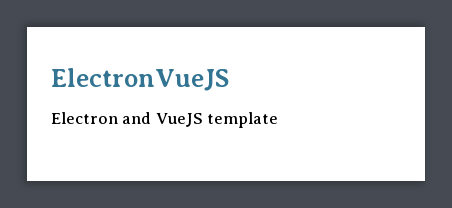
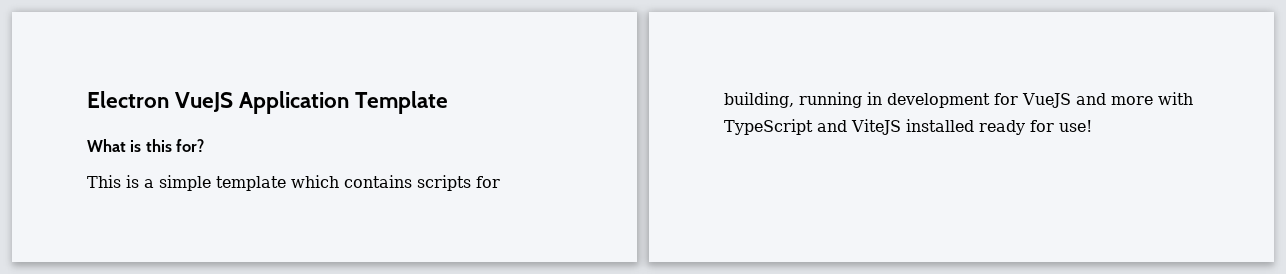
[51,68,229,91] [51,112,279,128] ElectronVueJS // Electron and VueJS template -> [87,91,449,114] [87,139,205,152] [87,175,500,191] [724,92,1193,108] [724,119,1092,135] Electron VueJS Application Template // What is this for? // This is a simple template which contains scripts for building, running in development for VueJS and more with TypeScript and ViteJS installed ready for use!

